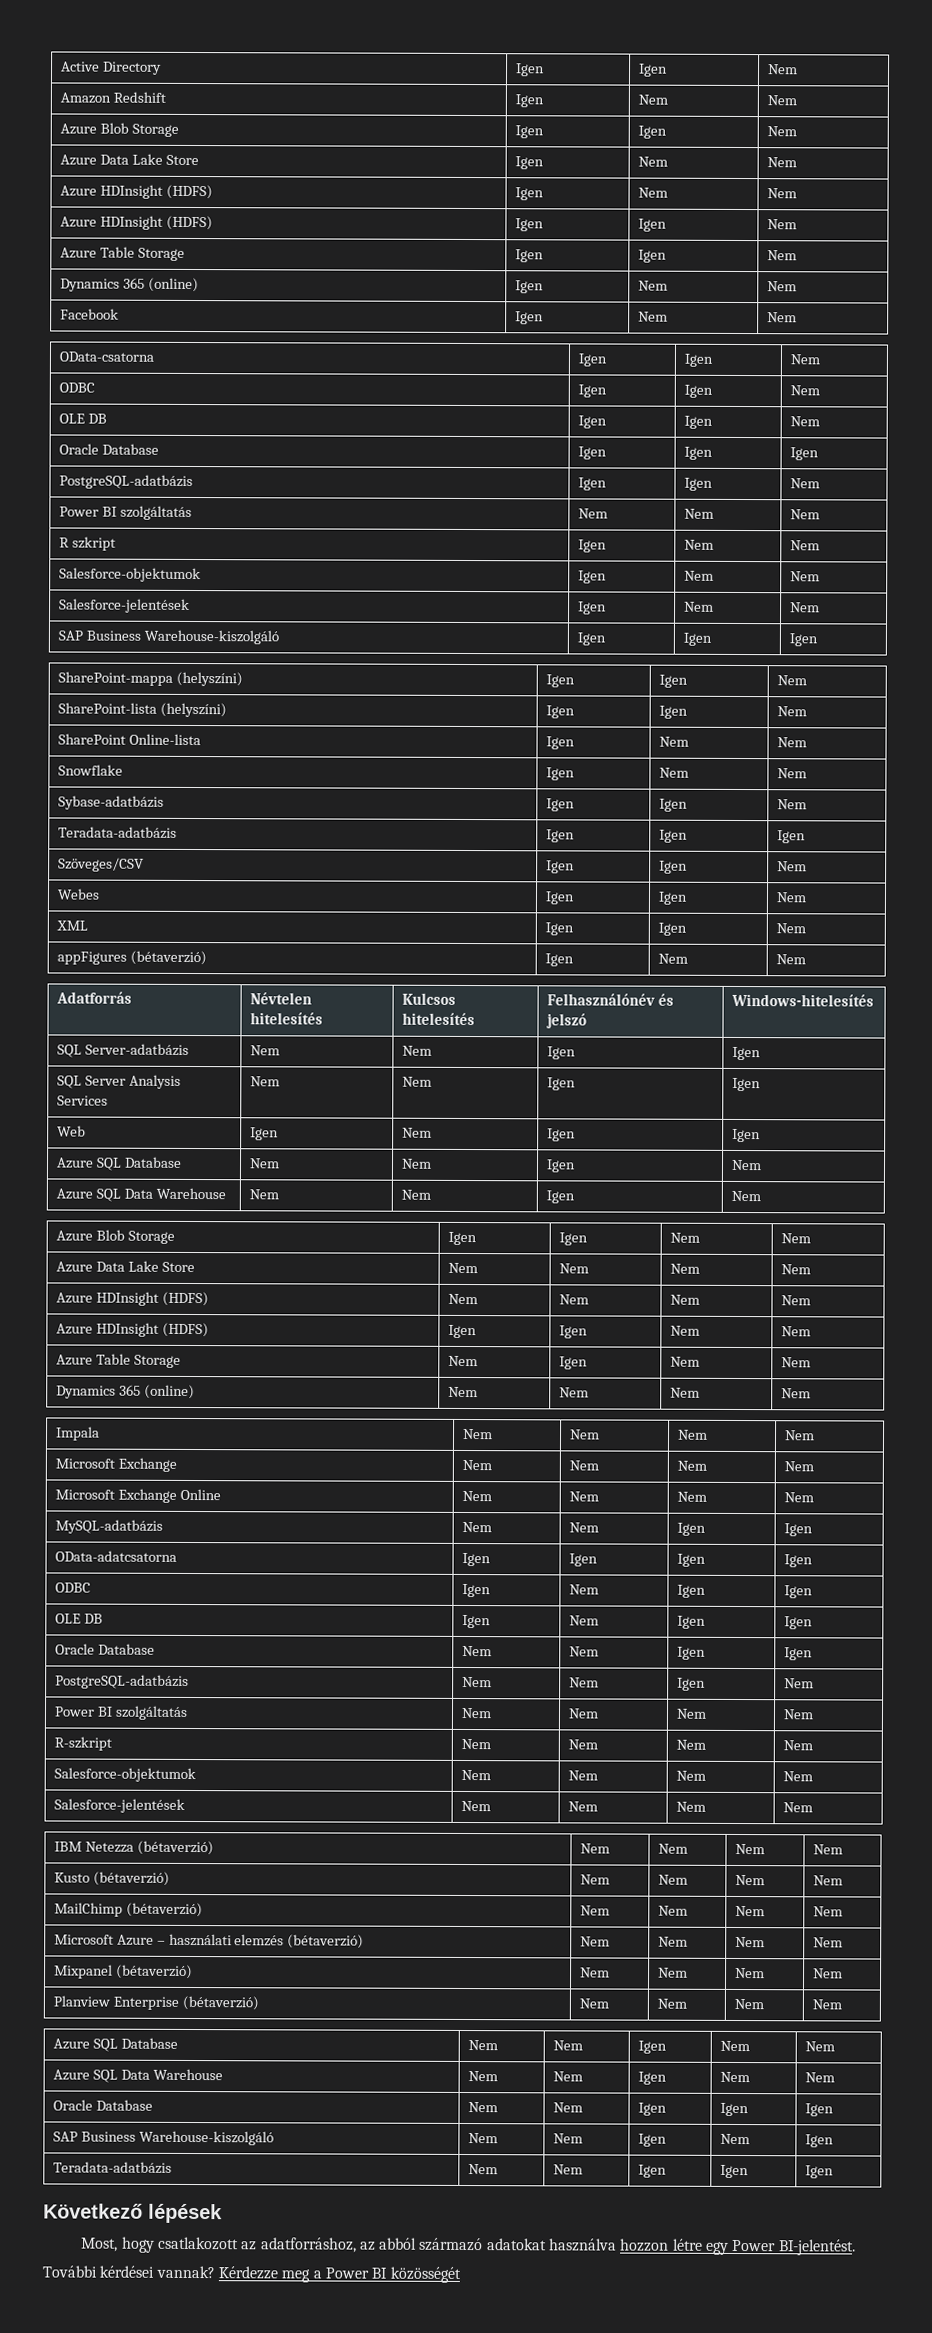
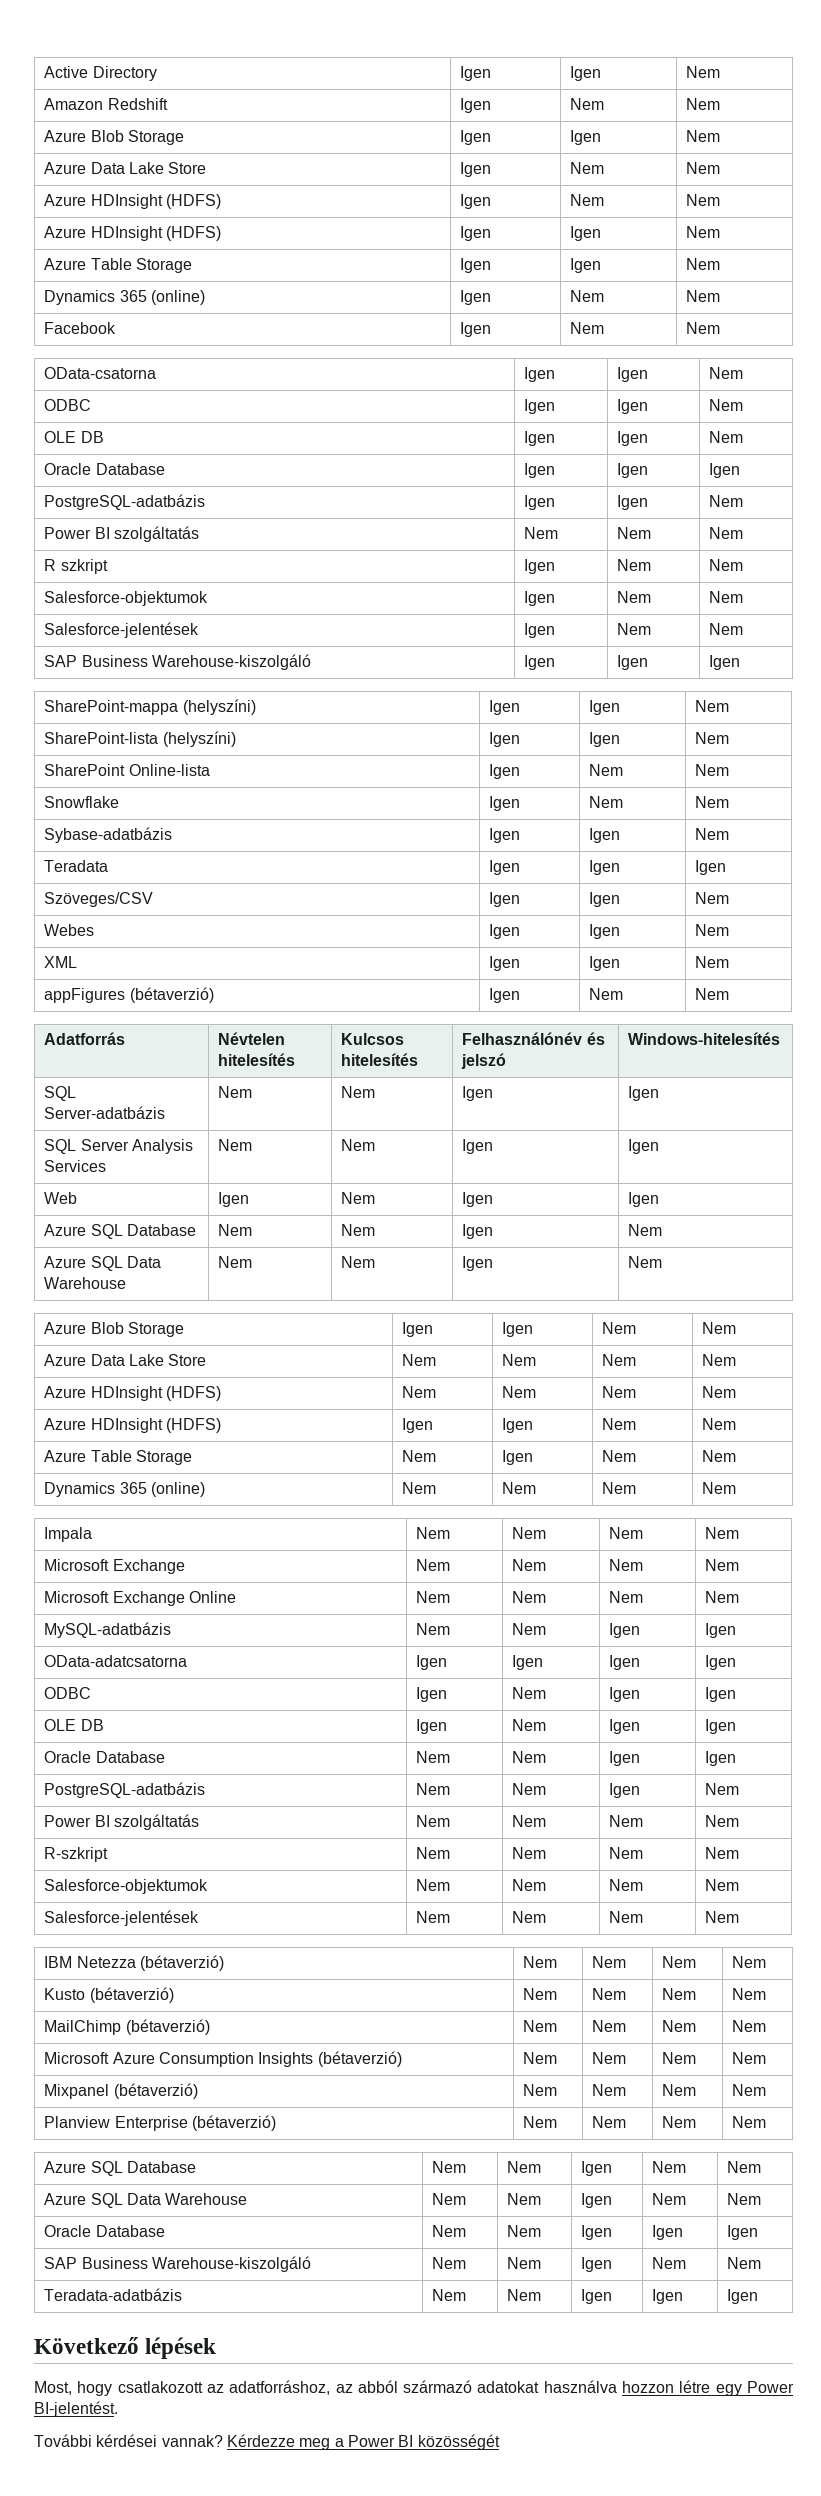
[57,826,177,839] Teradata-adatbázis -> [44,860,109,872] Teradata
[156,1933,285,1947] – használati elemzés -> [159,2052,314,2067] Consumption Insights
[804,2134,834,2148] Igen -> [727,2257,762,2269] Nem

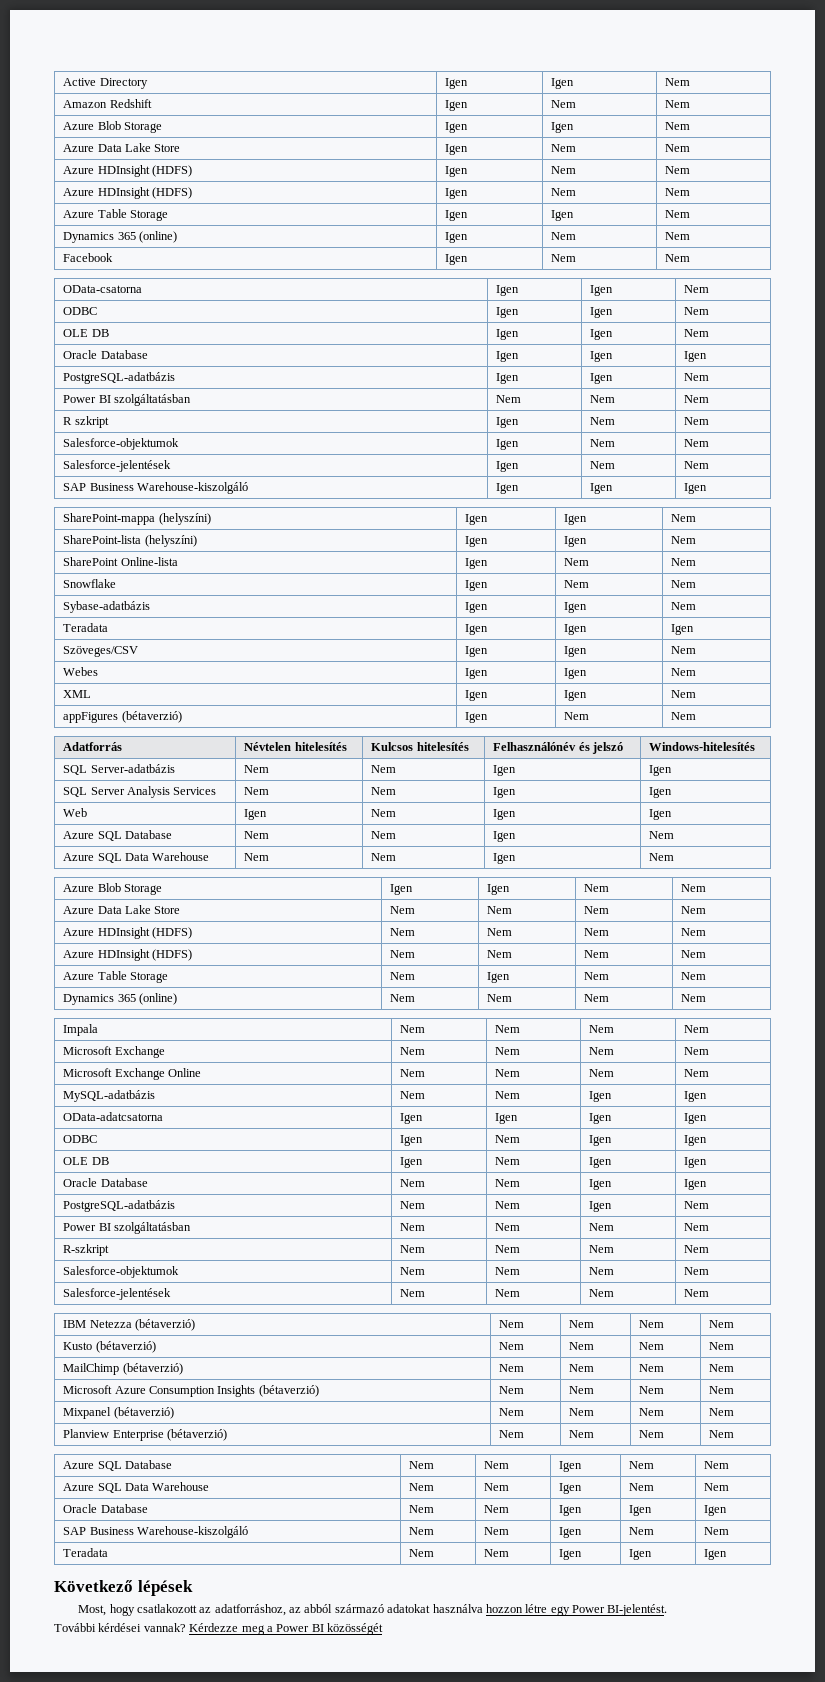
[570,226,602,241] Igen -> [551,188,577,196] Nem
[114,526,200,542] szolgáltatás -> [114,394,192,406] szolgáltatásban
[402,1418,434,1433] [502,1418,534,1433] Igen | Igen -> [390,950,416,958] [487,950,513,958] Nem | Nem
[114,1814,200,1830] szolgáltatás -> [114,1222,192,1234] szolgáltatásban
[44,2288,183,2301] Teradata-adatbázis -> [63,1548,109,1557] Teradata

